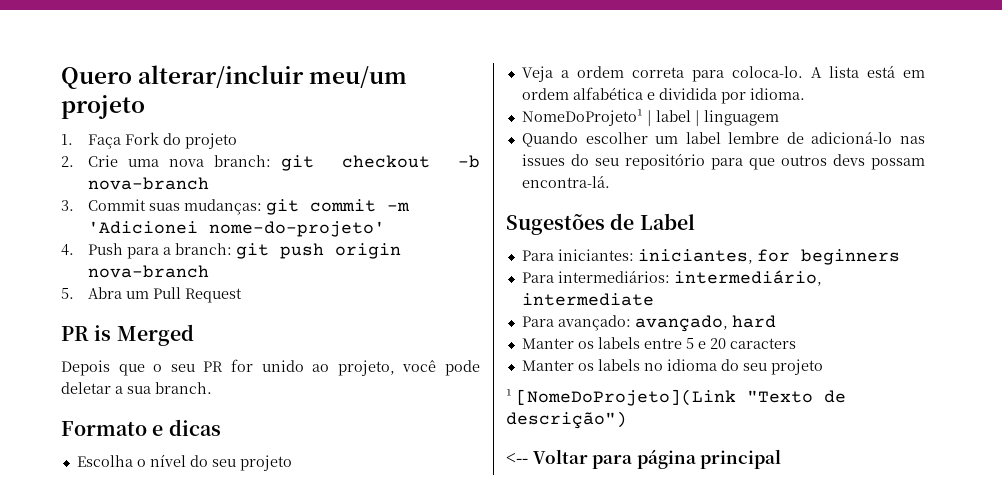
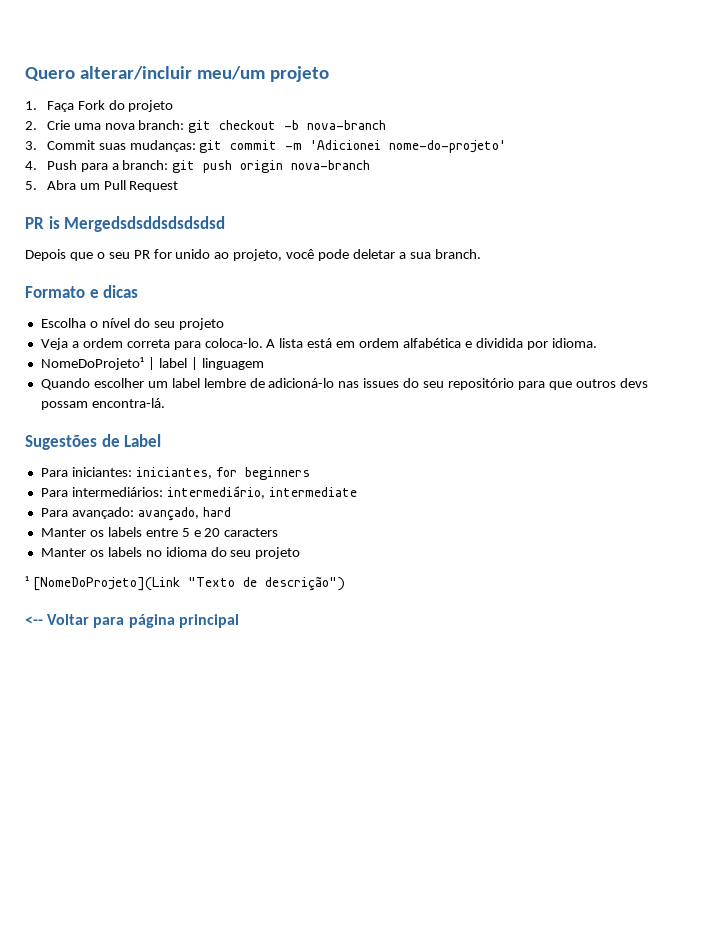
[116,324,194,346] Merged -> [64,216,226,232] Mergedsdsddsdsdsdsd

